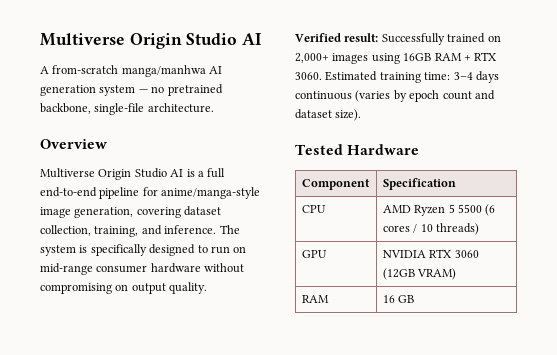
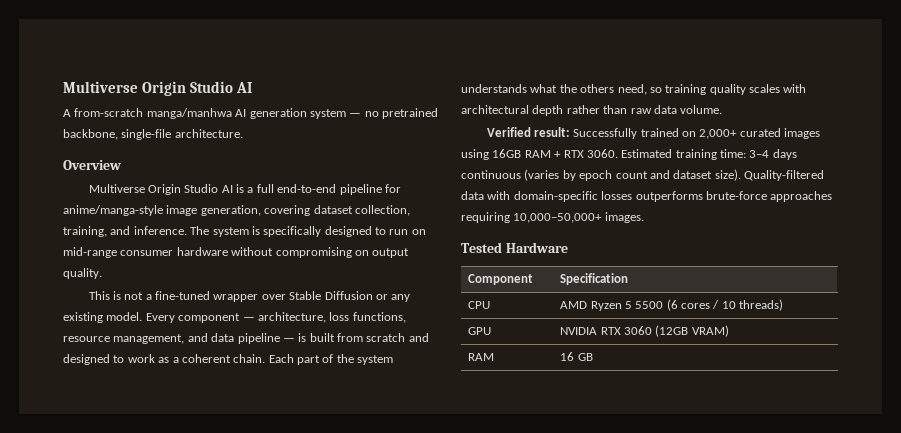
(208, 288) none -> [88,291,411,302] [63,312,406,323] [63,333,429,344] [63,354,394,365] [461,84,807,95] [461,105,723,116] // This is not a fine-tuned wrapper over Stable Diffusion or any existing model. Every component — architecture, loss functions, resource management, and data pipeline — is built from scratch and designed to work as a coherent chain. Each part of the system understands what the others need, so training quality scales with architectural depth rather than raw data volume.
(329, 58) none -> [739,128,781,137] curated
(362, 115) none -> [744,170,824,181] [461,191,833,202] [461,212,644,223] Quality-filtered data with domain-specific losses outperforms brute-force approaches requiring 10,000–50,000+ images.

